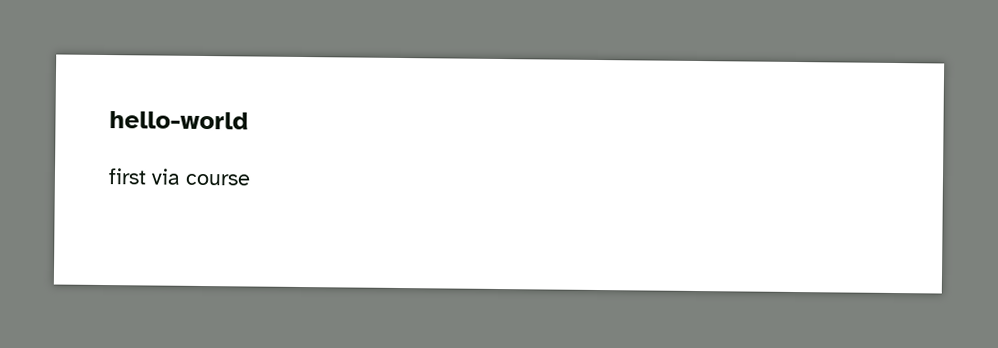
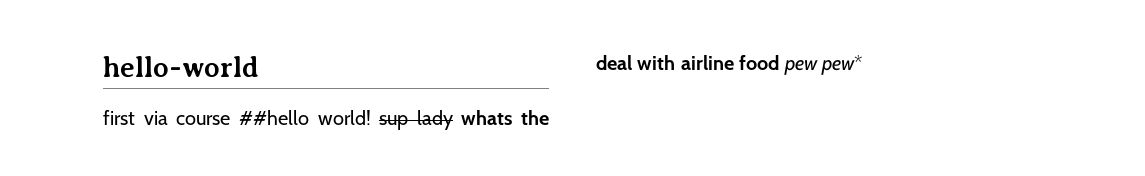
(250, 179) none -> [238,110,549,130] [596,55,863,75] ##hello world! sup lady whats the deal with airline food pew pew*

